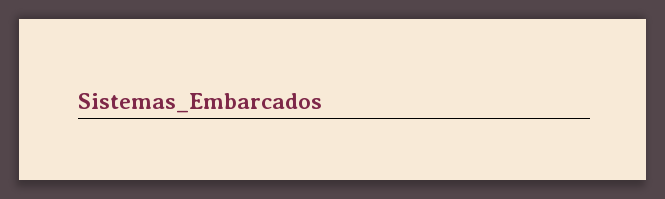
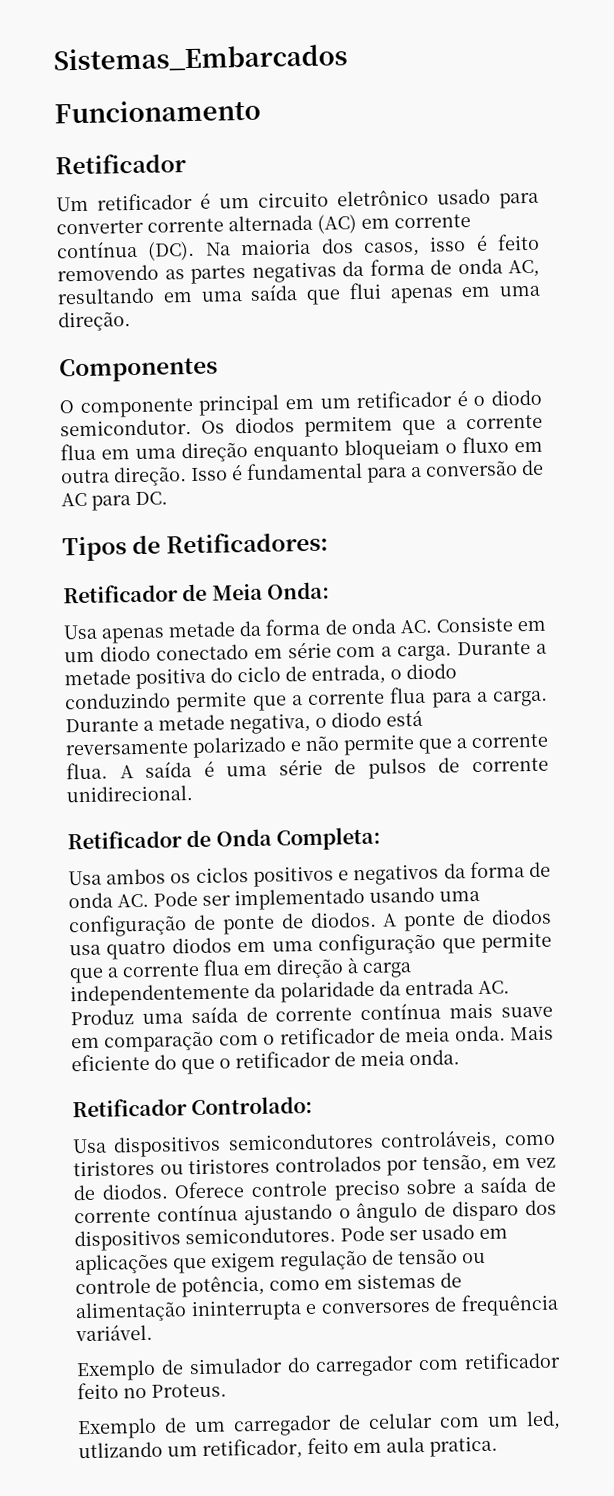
(322, 103) none -> [54,98,261,124] [55,153,187,175] [56,188,539,212] [56,214,471,235] [56,233,540,261] [57,258,540,284] [57,282,540,305] [58,311,131,332] [59,356,218,383] [59,389,542,418] [60,414,543,437] [60,436,543,463] [61,459,544,487] [61,491,168,511] [62,531,330,562] [63,581,331,604] [63,616,546,644] [64,640,548,663] [64,663,457,690] [65,686,548,713] [65,709,423,735] [65,733,549,759] [66,757,549,780] [66,785,193,803] [67,826,382,851] [68,861,551,887] [68,886,480,911] [68,908,552,938] [69,931,552,960] [69,957,412,984] [70,979,510,1007] [70,1002,553,1026] [71,1024,554,1053] [71,1049,460,1075] [72,1095,314,1118] [72,1129,556,1158] [73,1153,556,1177] [73,1176,556,1201] [74,1199,557,1226] [74,1224,508,1252] [74,1248,486,1276] [75,1272,462,1298] [75,1293,559,1323] [75,1323,153,1342] [76,1351,561,1382] [77,1382,227,1400] [77,1410,561,1440] [78,1435,498,1460] // Funcionamento // Retificador // Um retificador é um circuito eletrônico usado para converter corrente alternada (AC) em corrente contínua (DC). Na maioria dos casos, isso é feito removendo as partes negativas da forma de onda AC, resultando em uma saída que flui apenas em uma direção. // Componentes // O componente principal em um retificador é o diodo semicondutor. Os diodos permitem que a corrente flua em uma direção enquanto bloqueiam o fluxo em outra direção. Isso é fundamental para a conversão de AC para DC. // Tipos de Retificadores: // Retificador de Meia Onda: // Usa apenas metade da forma de onda AC. Consiste em um diodo conectado em série com a carga. Durante a metade positiva do ciclo de entrada, o diodo conduzindo permite que a corrente flua para a carga. Durante a metade negativa, o diodo está reversamente polarizado e não permite que a corrente flua. A saída é uma série de pulsos de corrente unidirecional. // Retificador de Onda Completa: // Usa ambos os ciclos positivos e negativos da forma de onda AC. Pode ser implementado usando uma configuração de ponte de diodos. A ponte de diodos usa quatro diodos em uma configuração que permite que a corrente flua em direção à carga independentemente da polaridade da entrada AC. Produz uma saída de corrente contínua mais suave em comparação com o retificador de meia onda. Mais eficiente do que o retificador de meia onda. // Retificador Controlado: // Usa dispositivos semicondutores controláveis, como tiristores ou tiristores controlados por tensão, em vez de diodos. Oferece controle preciso sobre a saída de corrente contínua ajustando o ângulo de disparo dos dispositivos semicondutores. Pode ser usado em aplicações que exigem regulação de tensão ou controle de potência, como em sistemas de alimentação ininterrupta e conversores de frequência variável. // Exemplo de simulador do carregador com retificador feito no Proteus. // Exemplo de um carregador de celular com um led, utlizando um retificador, feito em aula pratica.

